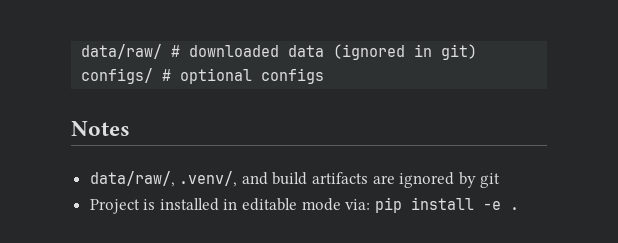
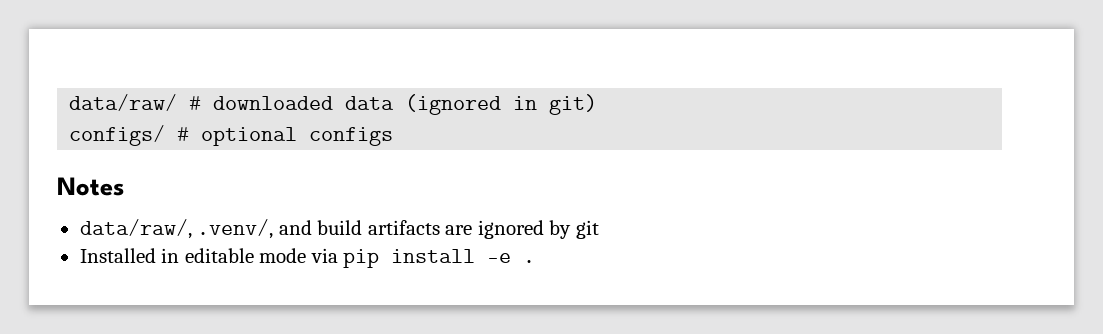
[89,198,219,214] Project is installed -> [79,248,156,263] Installed
[345,199,371,210] via: -> [310,248,338,263] via

